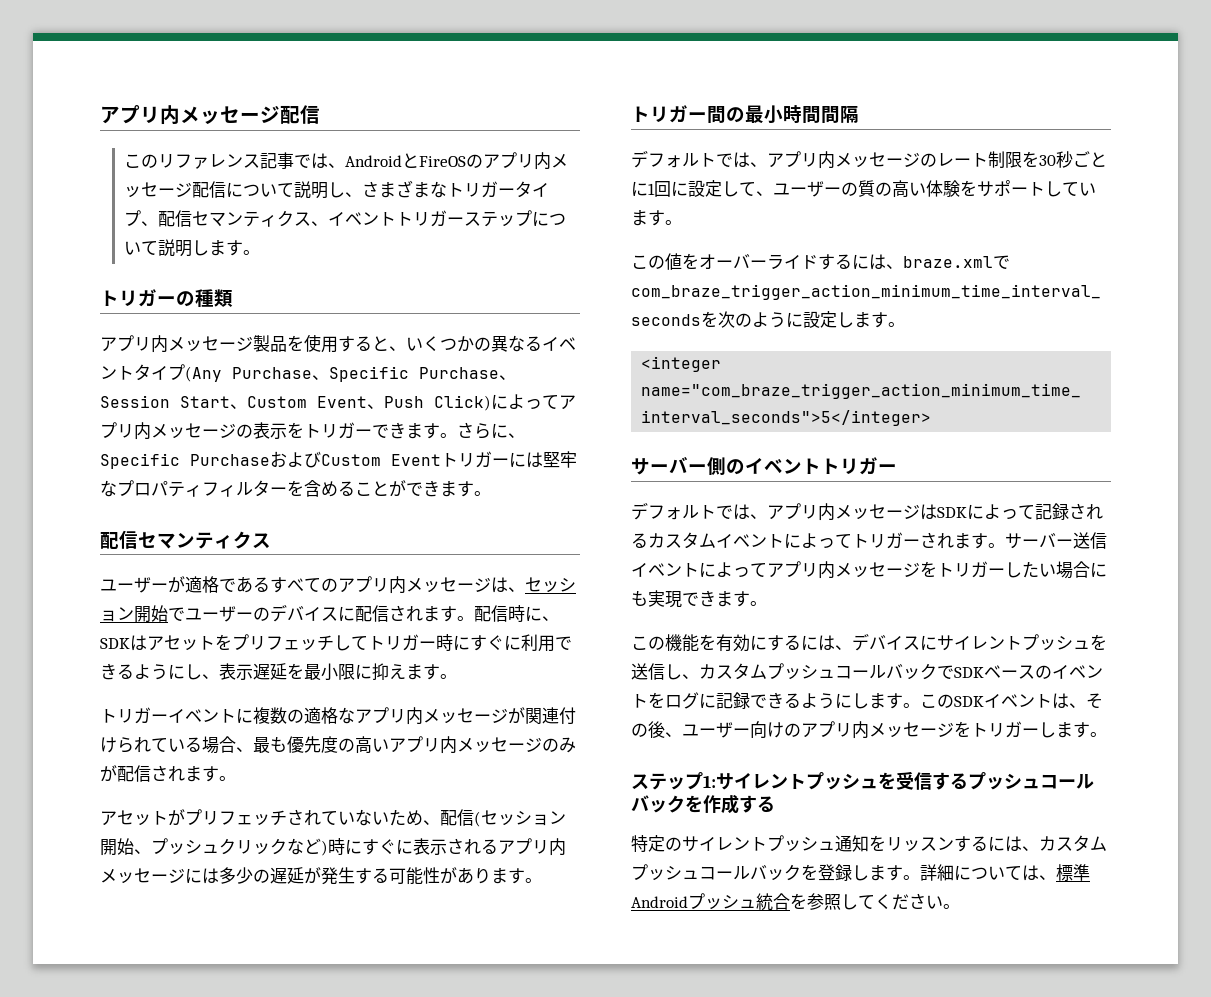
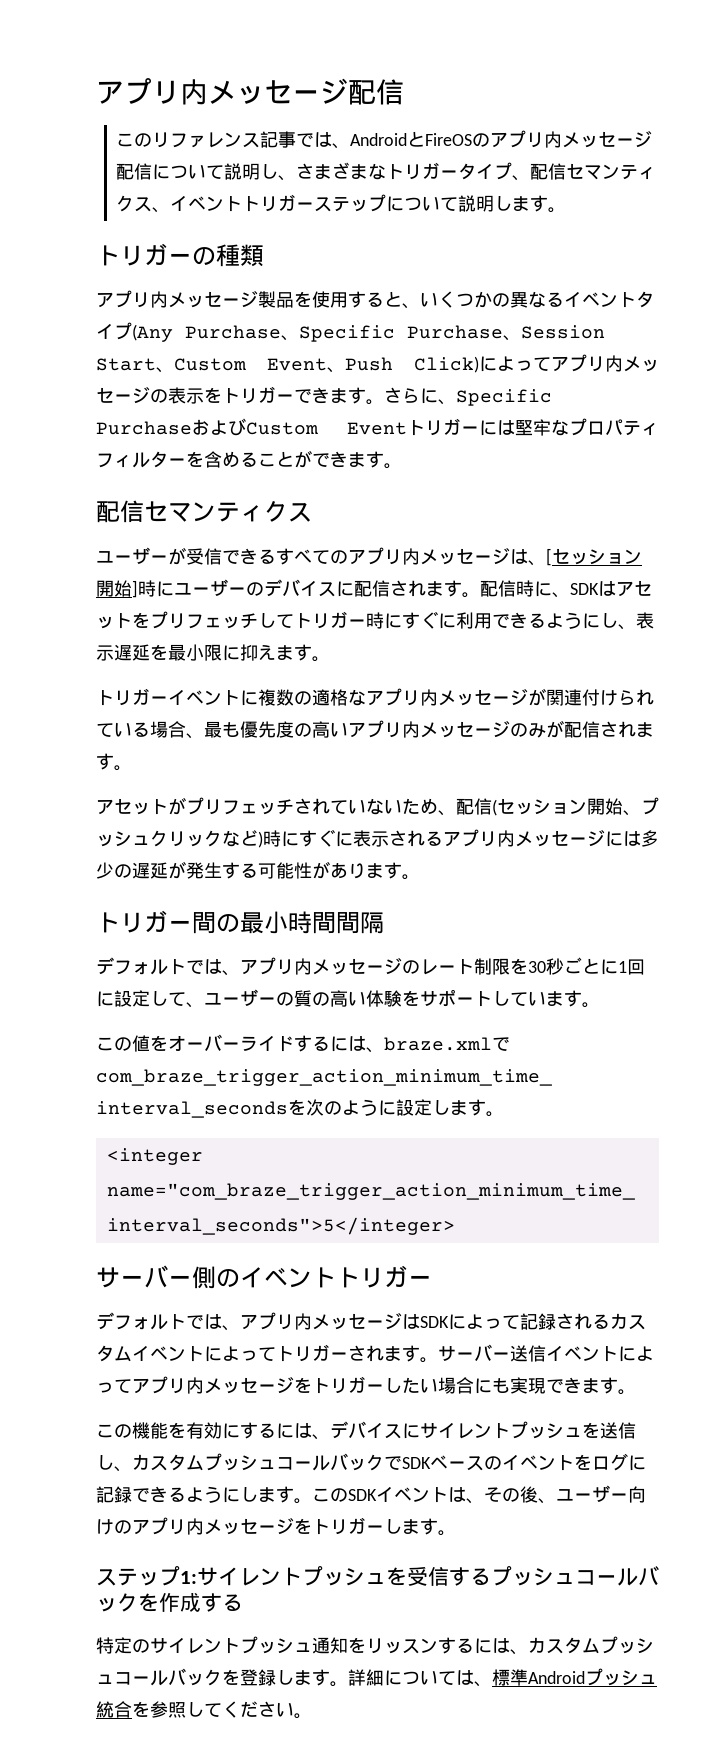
[185,576,253,593] 適格であ -> [186,548,258,565] 受信でき
[525,577,576,593] [100,605,185,623] セッション開始で -> [546,548,642,566] [96,580,174,598] [セッション開始]時に

